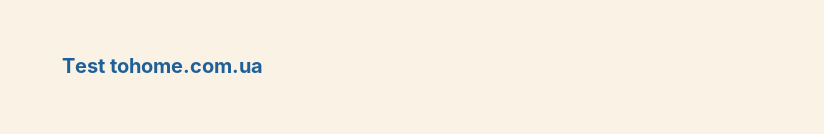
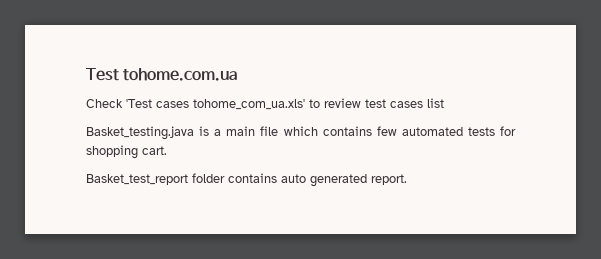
(264, 65) none -> [86,98,444,110] [86,126,516,140] [86,145,167,159] [86,173,407,187] // Check 'Test cases tohome_com_ua.xls' to review test cases list // Basket_testing.java is a main file which contains few automated tests for shopping cart. // Basket_test_report folder contains auto generated report.

